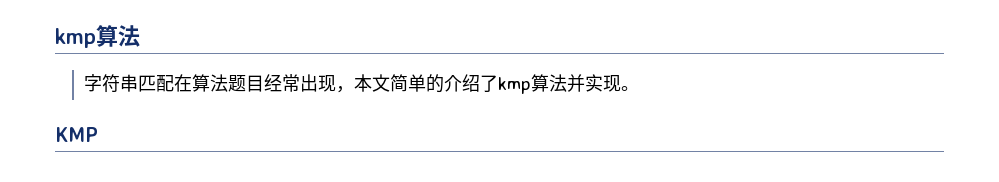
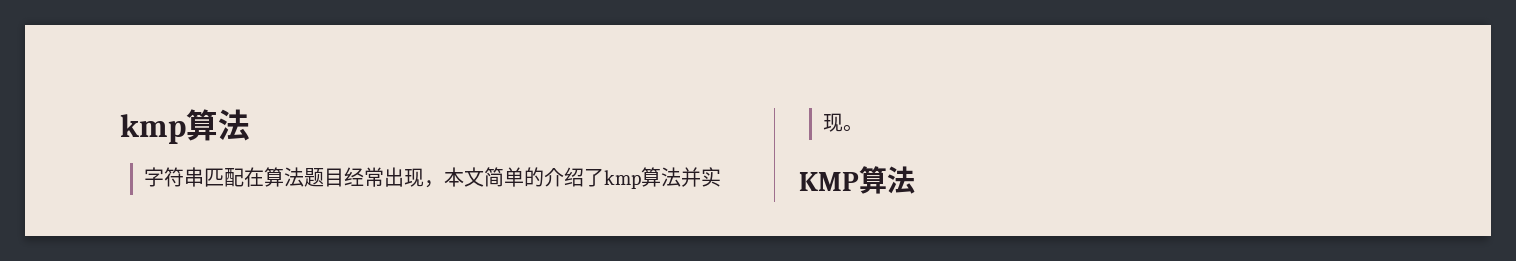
(98, 134) none -> [859,166,915,194] 算法

